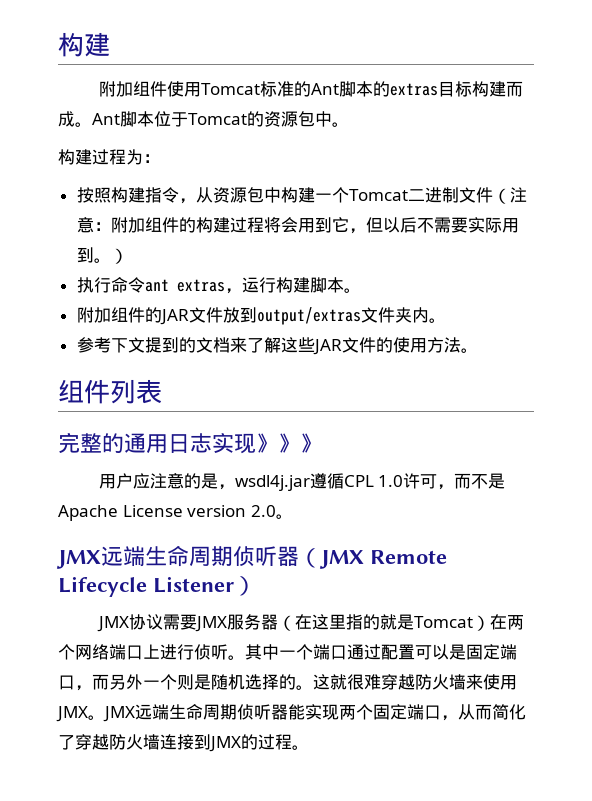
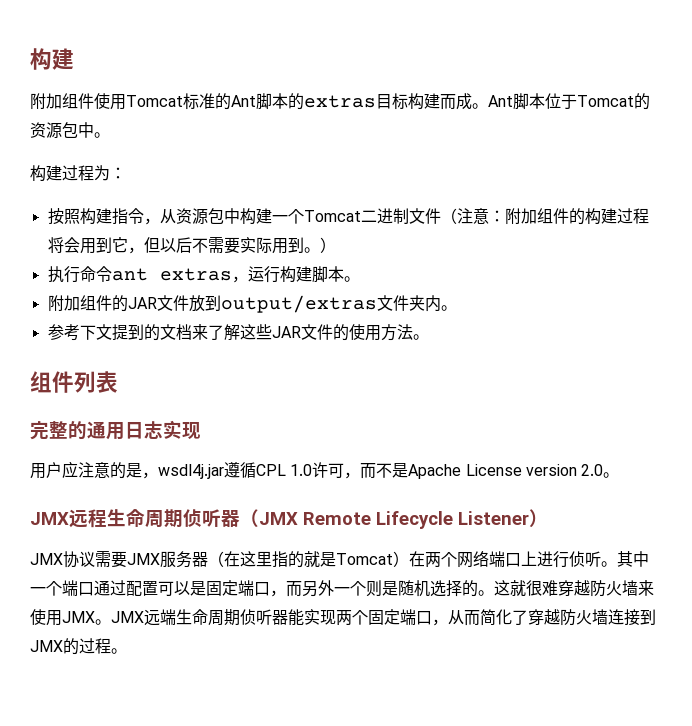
[256,433,322,453] 》》》 -> (201, 431) none
[123,546,145,567] 端 -> [88,509,107,528] 程

